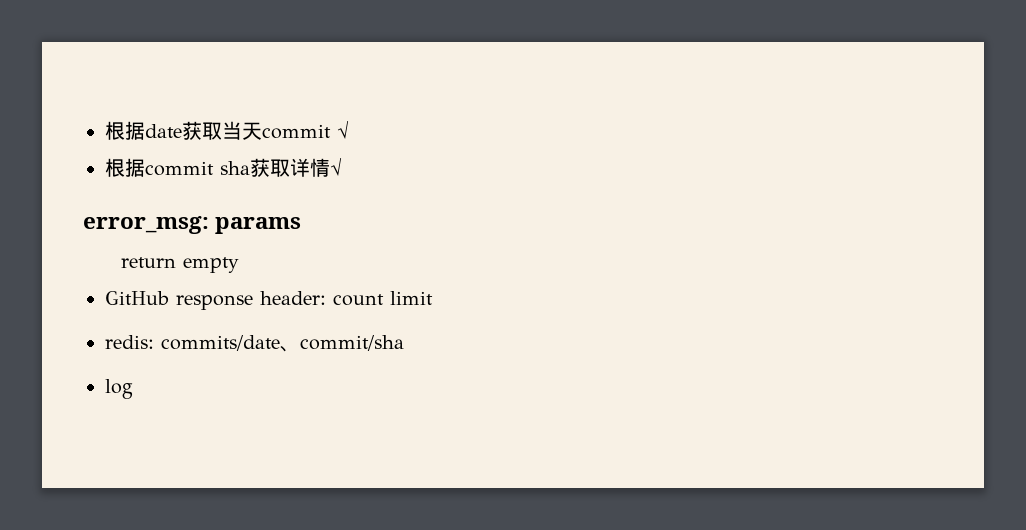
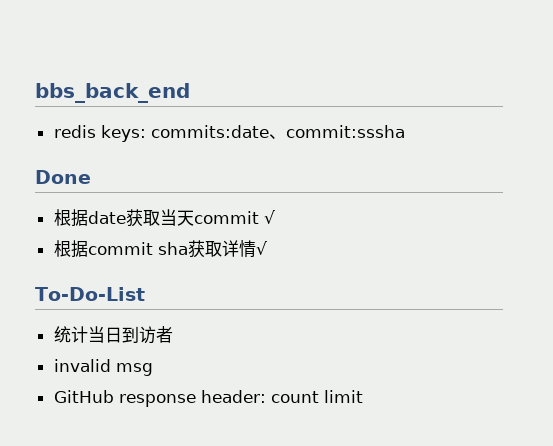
(105, 130) none -> [35,83,190,103] [53,125,405,142] [35,170,91,184] bbs_back_end // redis keys: commits:date、commit:sssha // Done //
[83,216,302,234] [121,257,240,273] error_msg: params // return empty -> [35,287,145,301] [53,326,173,344] [53,359,153,376] To-Do-List // 统计当日到访者 // invalid msg
[105,335,404,352] [105,379,133,399] // redis: commits/date、commit/sha // log -> (363, 396) none

